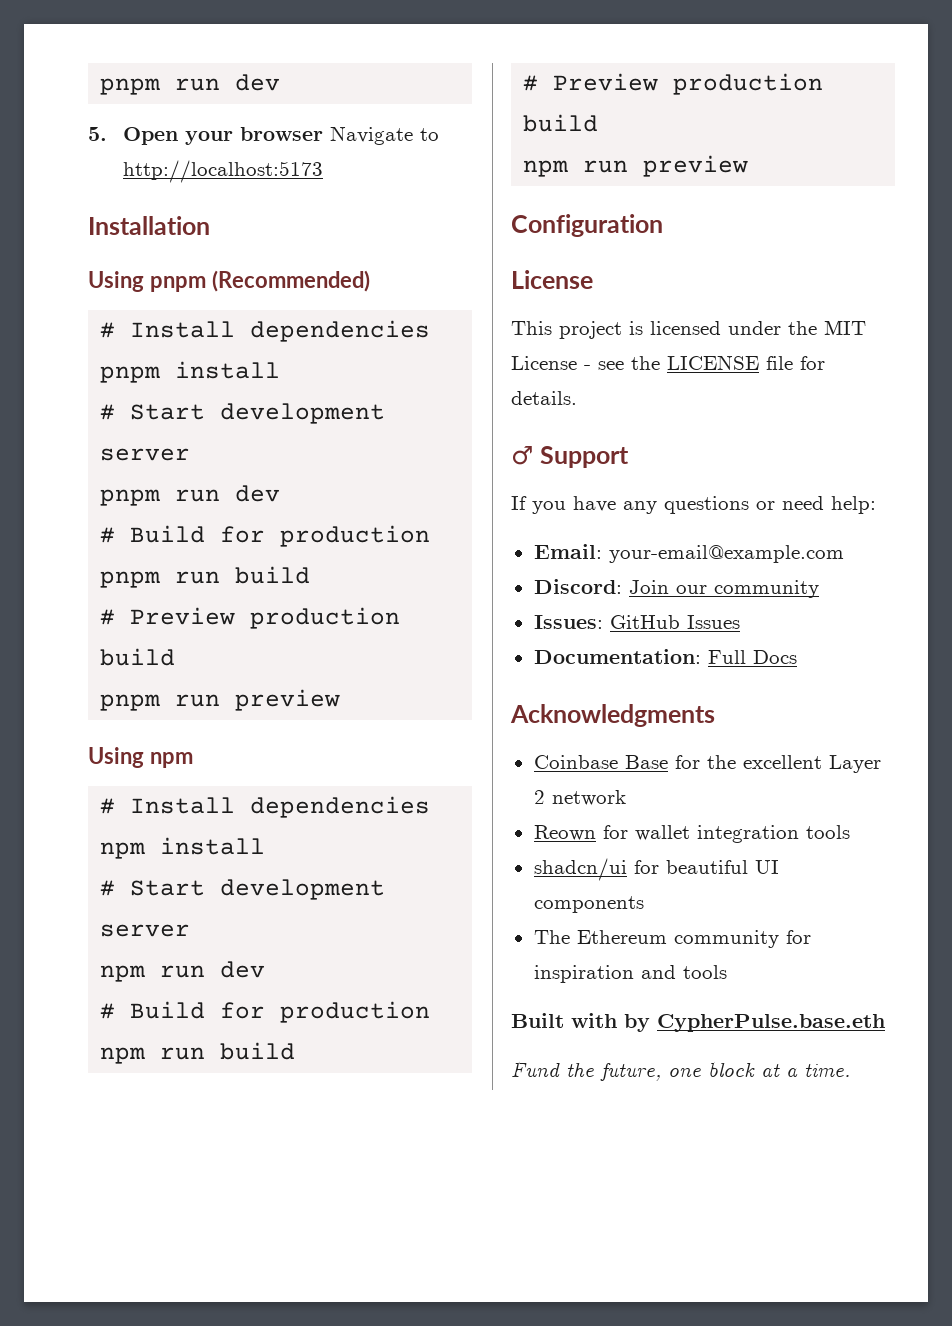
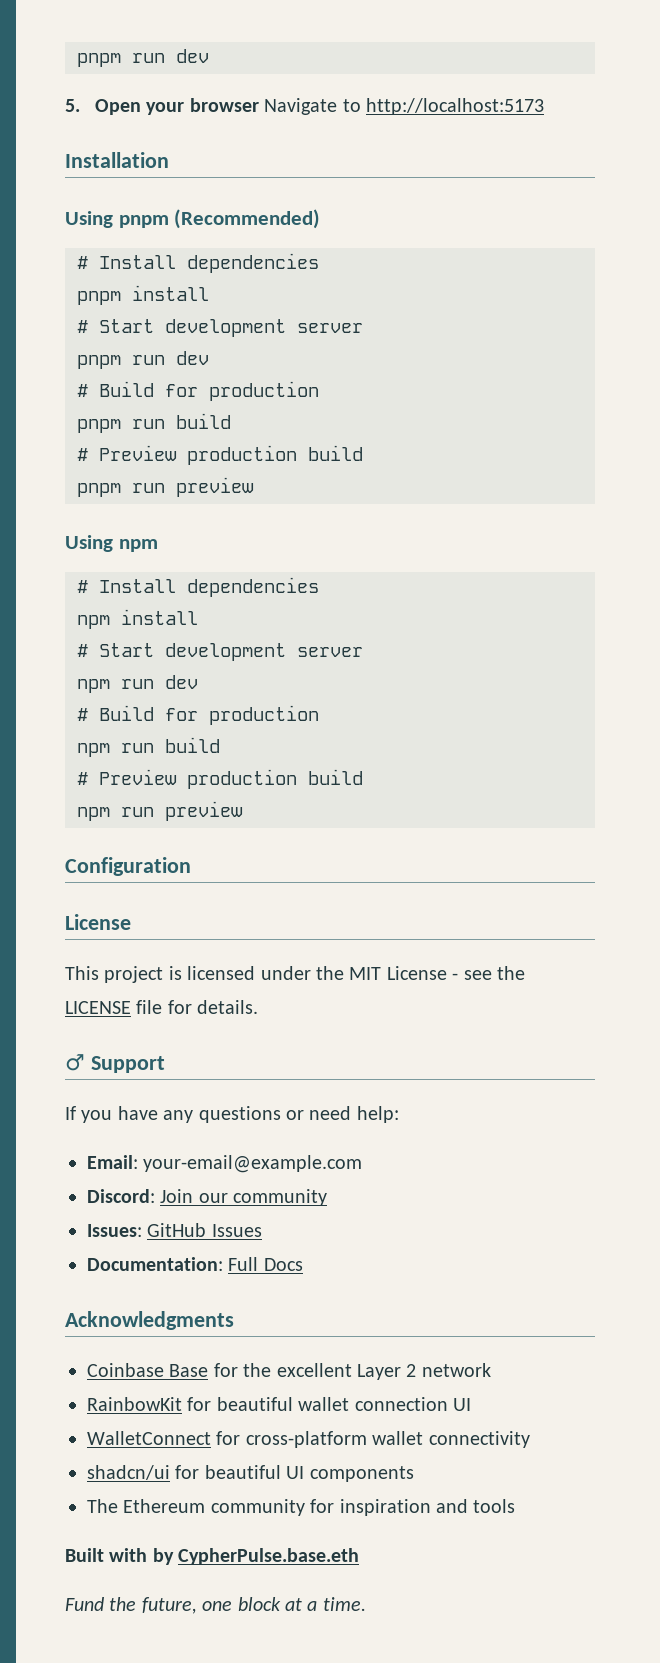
[533,825,850,843] Reown for wallet integration tools -> [87,1397,471,1411] [87,1431,530,1448] RainbowKit for beautiful wallet connection UI // WalletConnect for cross-platform wallet connectivity

